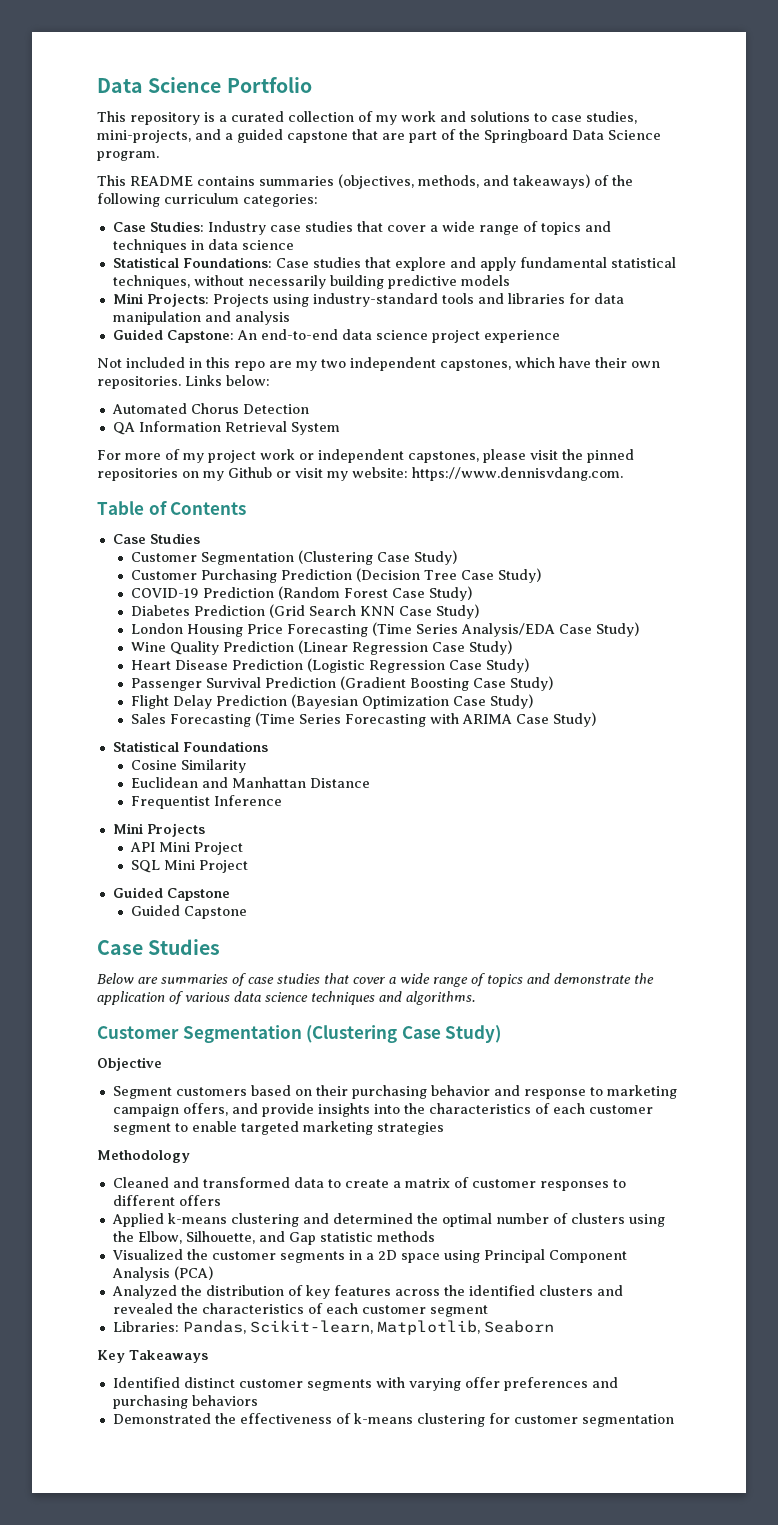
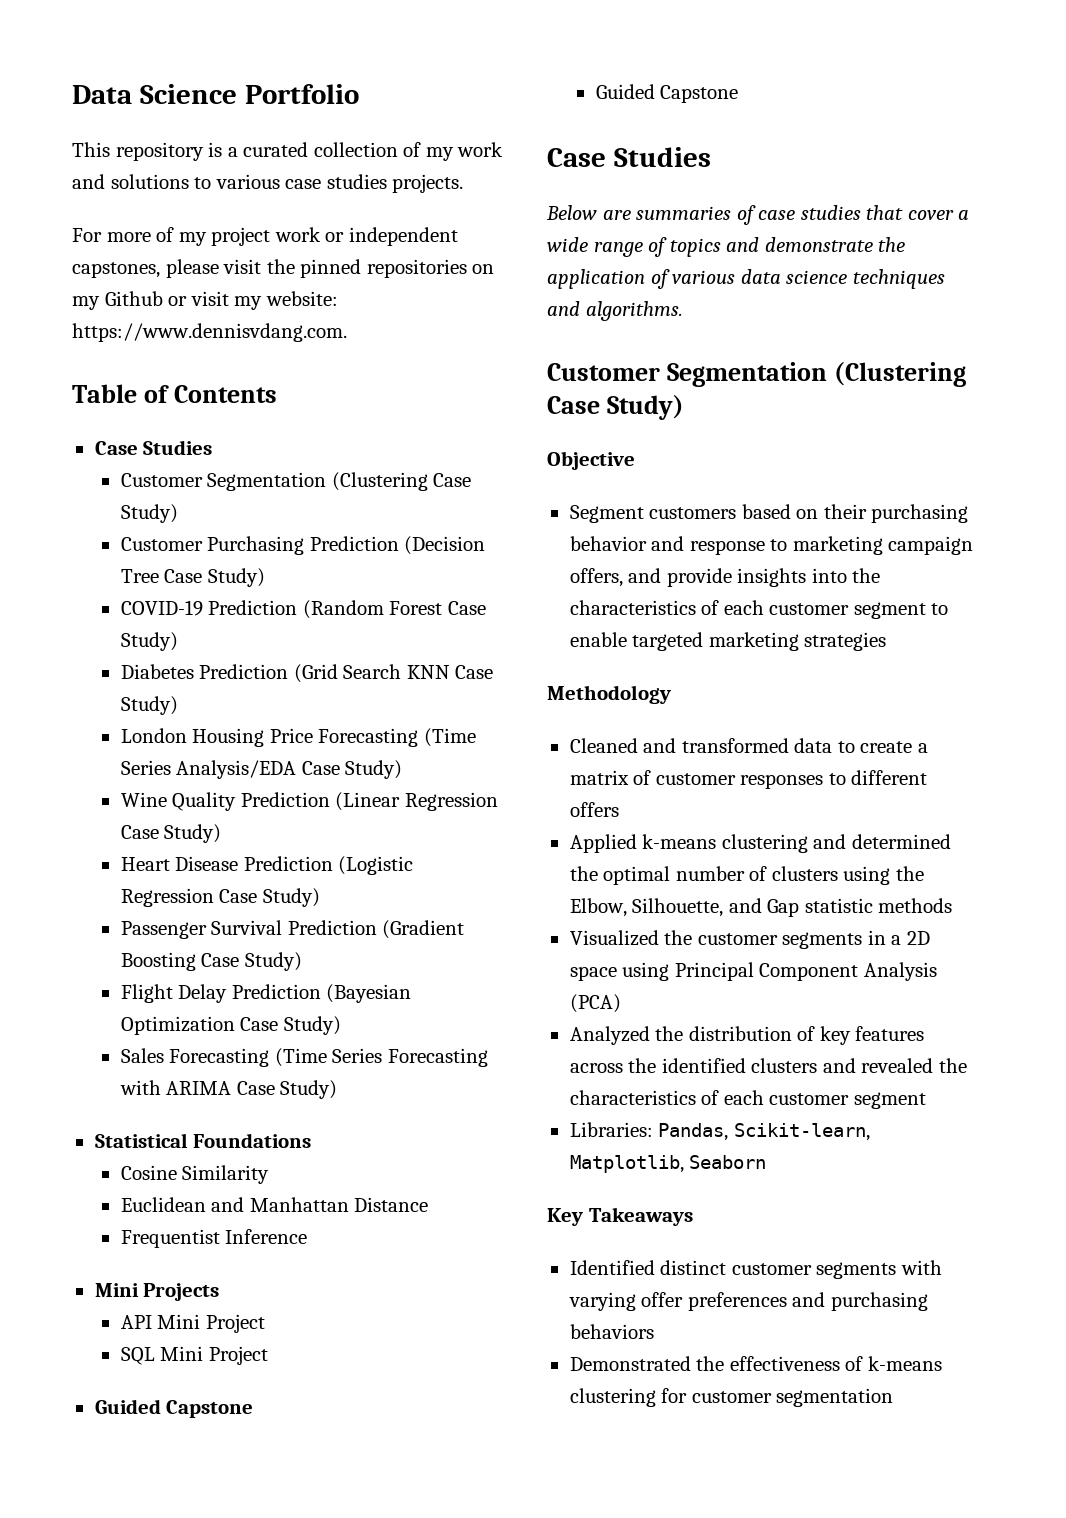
[551,111,637,124] [97,129,661,143] [97,151,159,161] [97,174,633,189] [97,193,318,207] [112,221,611,235] [112,239,294,253] [112,257,676,271] [112,275,510,289] [112,293,624,307] [112,311,290,325] [112,329,560,343] [97,357,660,371] [97,375,270,389] [111,403,309,414] [112,421,340,435] case studies, mini-projects, and a guided capstone that are part of the Springboard Data Science program. // This README contains summaries (objectives, methods, and takeaways) of the following curriculum categories: // Case Studies: Industry case studies that cover a wide range of topics and techniques in data science // Statistical Foundations: Case studies that explore and apply fundamental statistical techniques, without necessarily building predictive models // Mini Projects: Projects using industry-standard tools and libraries for data manipulation and analysis // Guided Capstone: An end-to-end data science project experience // Not included in this repo are my two independent capstones, which have their own repositories. Links below: // Automated Chorus Detection // QA Information Retrieval System -> [215,174,464,193] various case studies projects.

